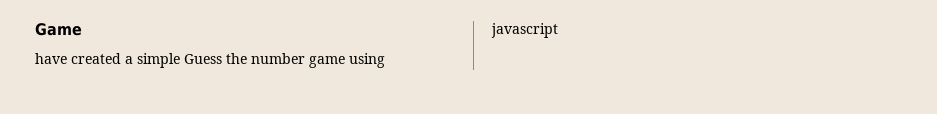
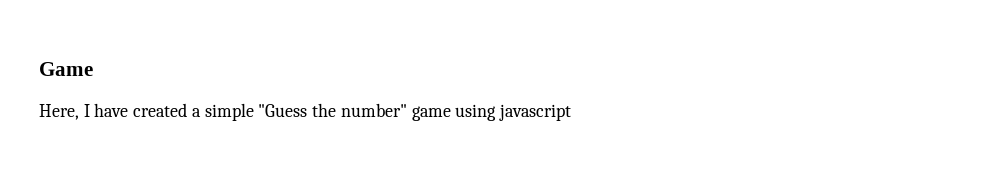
(82, 29) none -> [39,104,90,120] Here, I
[184,53,305,64] Guess the number -> [258,103,407,117] "Guess the number"

